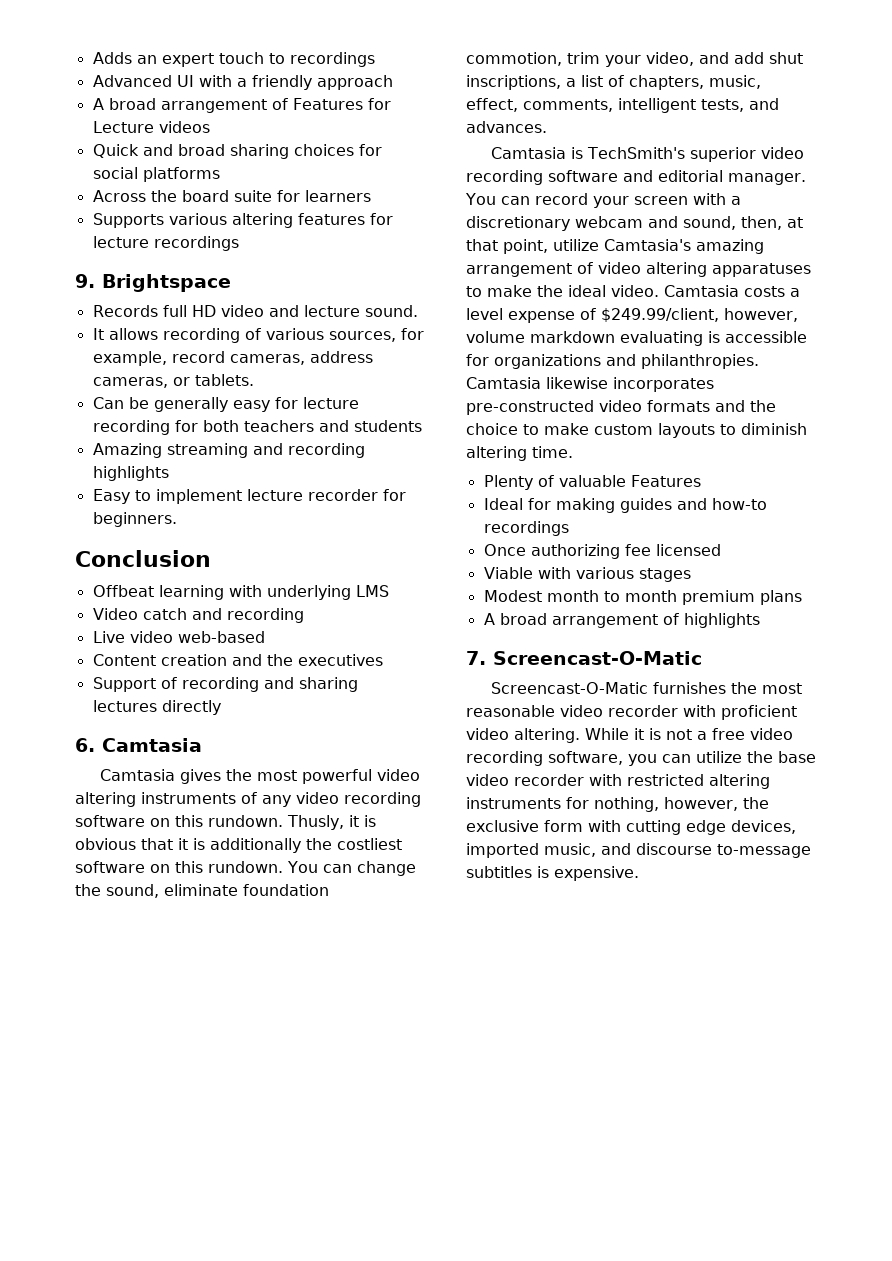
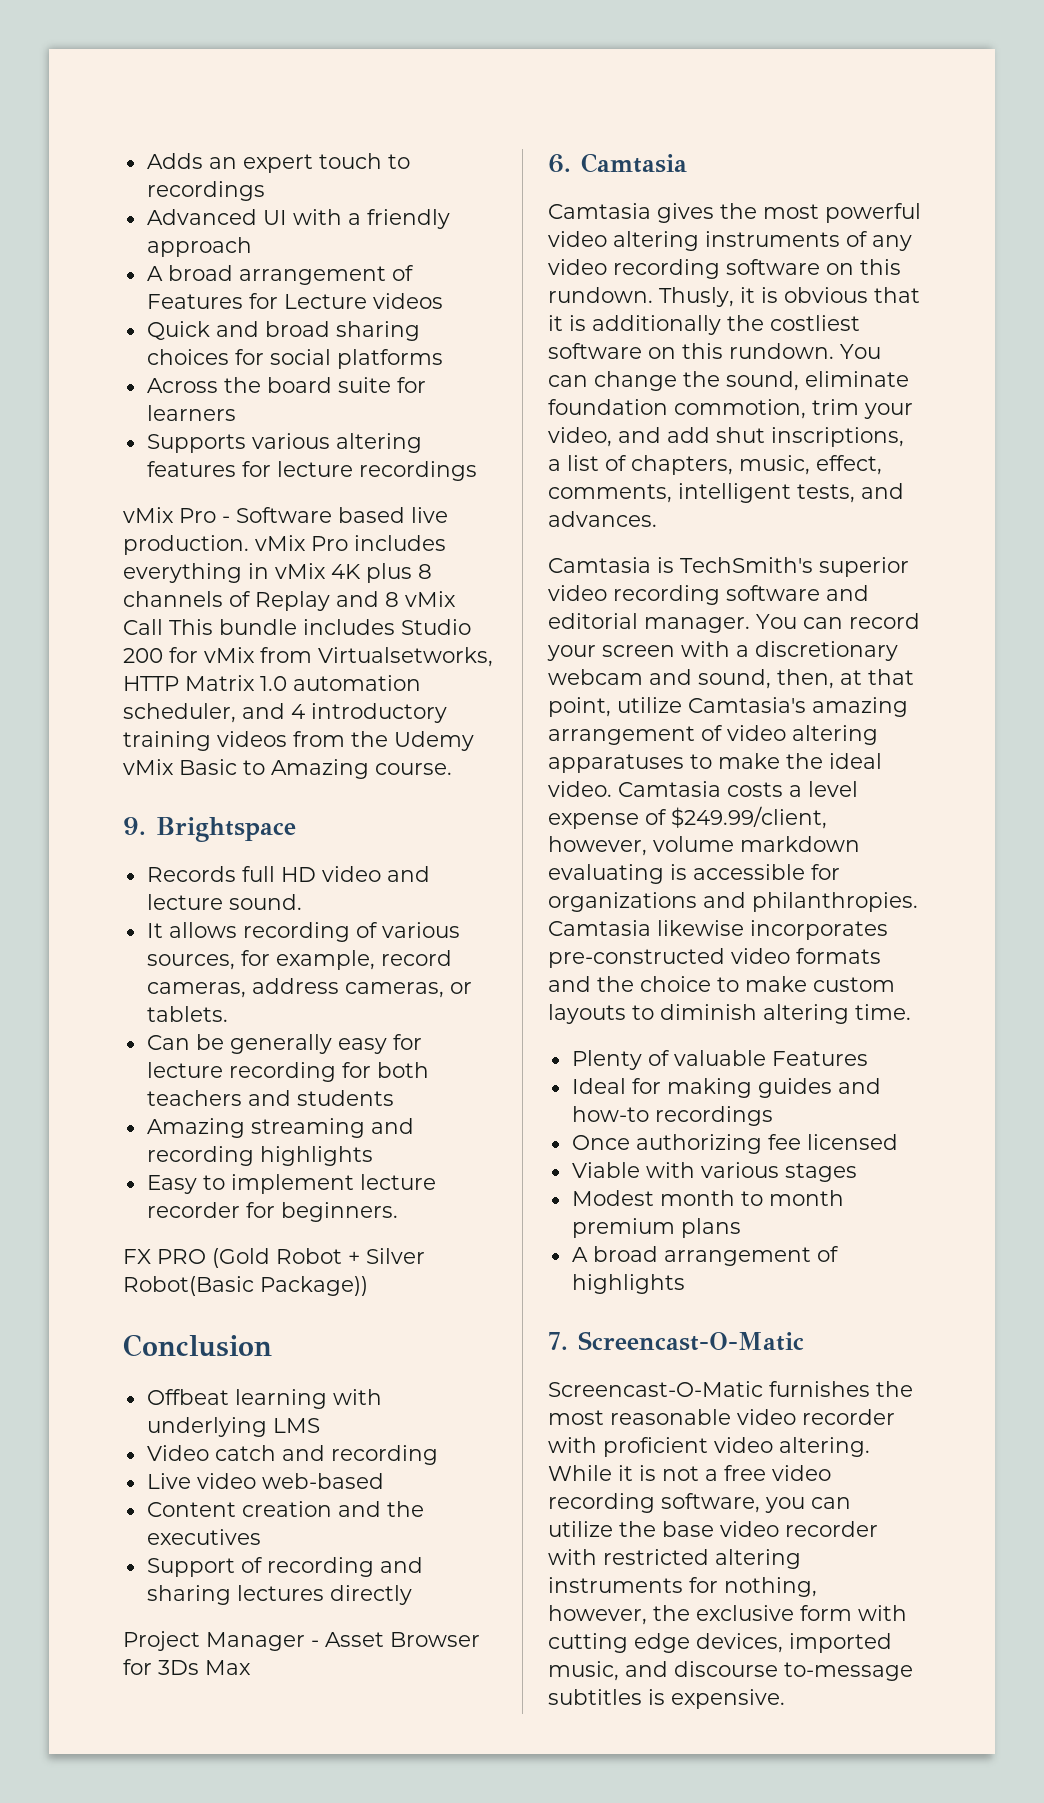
(239, 243) none -> [123,507,448,523] [123,535,446,555] [123,563,432,583] [123,591,456,611] [123,619,471,635] [123,647,493,667] [123,675,421,691] [123,703,447,723] [123,731,474,751] [123,759,452,779] // vMix Pro - Software based live production. vMix Pro includes everything in vMix 4K plus 8 channels of Replay and 8 vMix Call This bundle includes Studio 200 for vMix from Virtualsetworks, HTTP Matrix 1.0 automation scheduler, and 4 introductory training videos from the Udemy vMix Basic to Amazing course.
(177, 519) none -> [123,1248,425,1268] [123,1276,368,1296] // FX PRO (Gold Robot + Silver Robot(Basic Package))
(221, 707) none -> [123,1631,480,1651] [123,1659,251,1675] // Project Manager - Asset Browser for 3Ds Max

